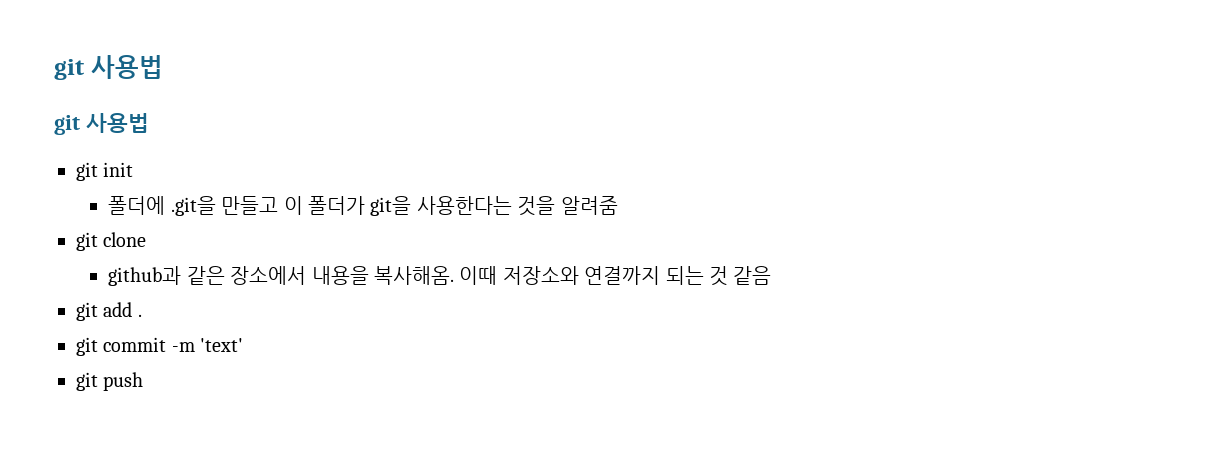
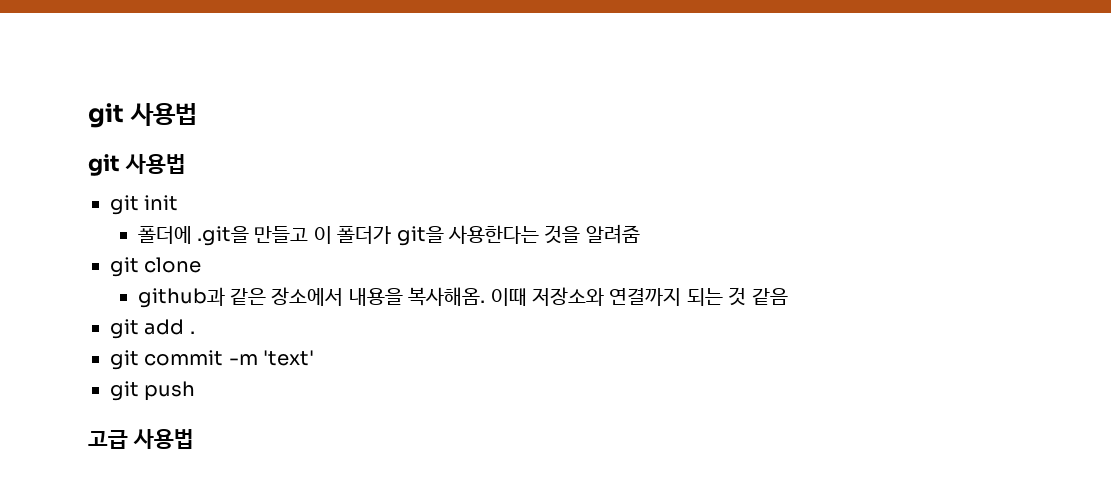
(144, 381) none -> [88,429,194,449] // 고급 사용법

